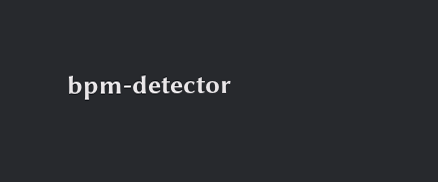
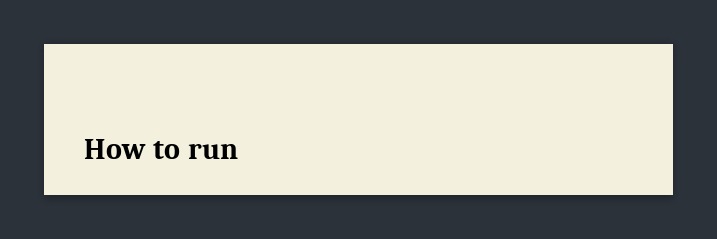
[66,74,232,100] bpm-detector -> [84,139,238,159] How to run

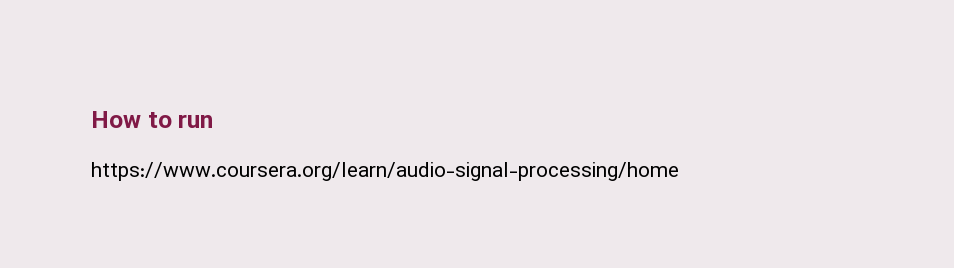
(238, 151) none -> [91,162,679,181] // https://www.coursera.org/learn/audio-signal-processing/home

